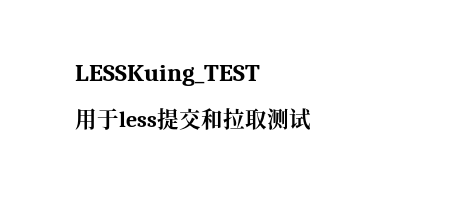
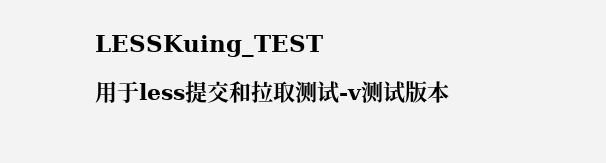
(311, 119) none -> [339,81,449,104] -v测试版本

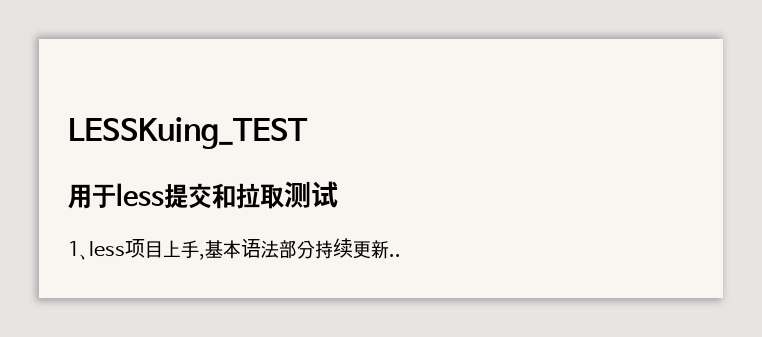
[339,81,449,104] -v测试版本 -> [68,238,401,260] // 1、less项目上手,基本语法部分持续更新..

